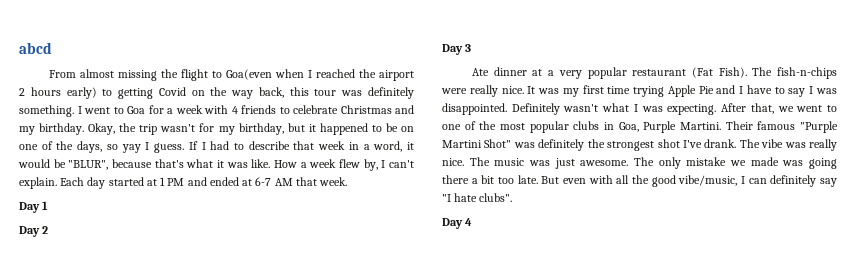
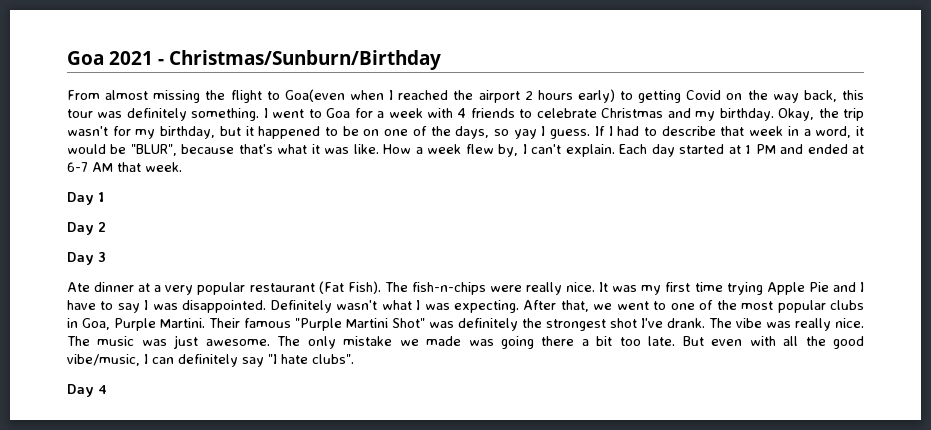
[19,42,52,54] abcd -> [67,50,442,70] Goa 2021 - Christmas/Sunburn/Birthday

